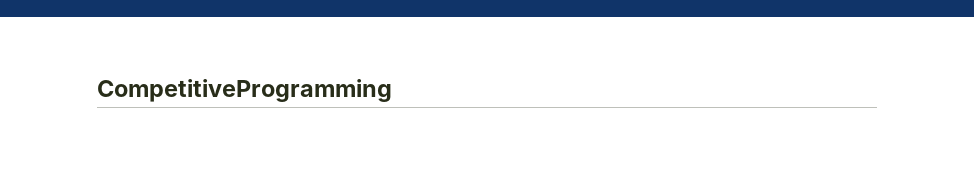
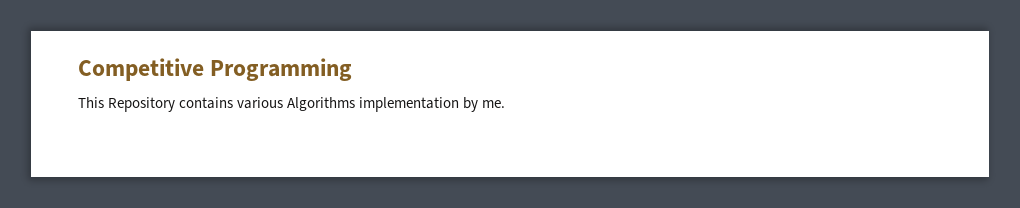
[97,79,392,102] CompetitiveProgramming -> [78,58,353,81] [78,97,506,112] Competitive Programming // This Repository contains various Algorithms implementation by me.

